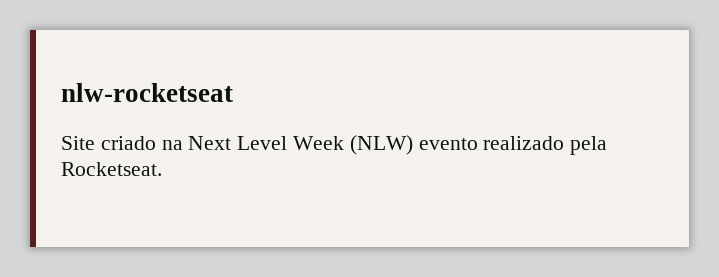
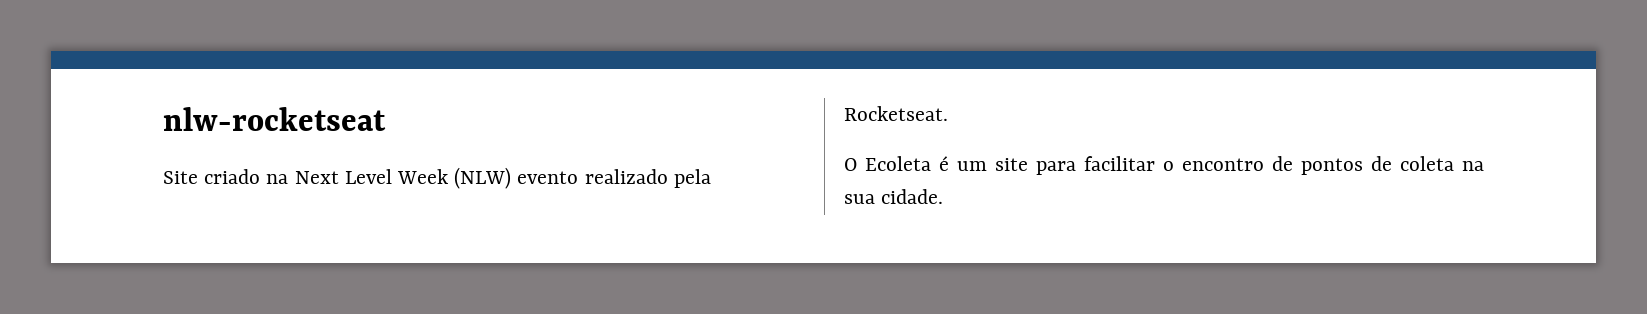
(162, 169) none -> [844,156,1484,175] [844,189,944,204] // O Ecoleta é um site para facilitar o encontro de pontos de coleta na sua cidade.

